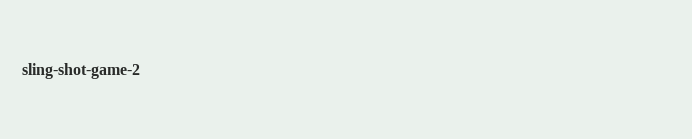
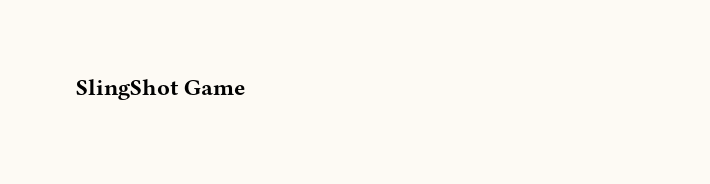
[22,63,140,79] sling-shot-game-2 -> [76,79,246,100] SlingShot Game

